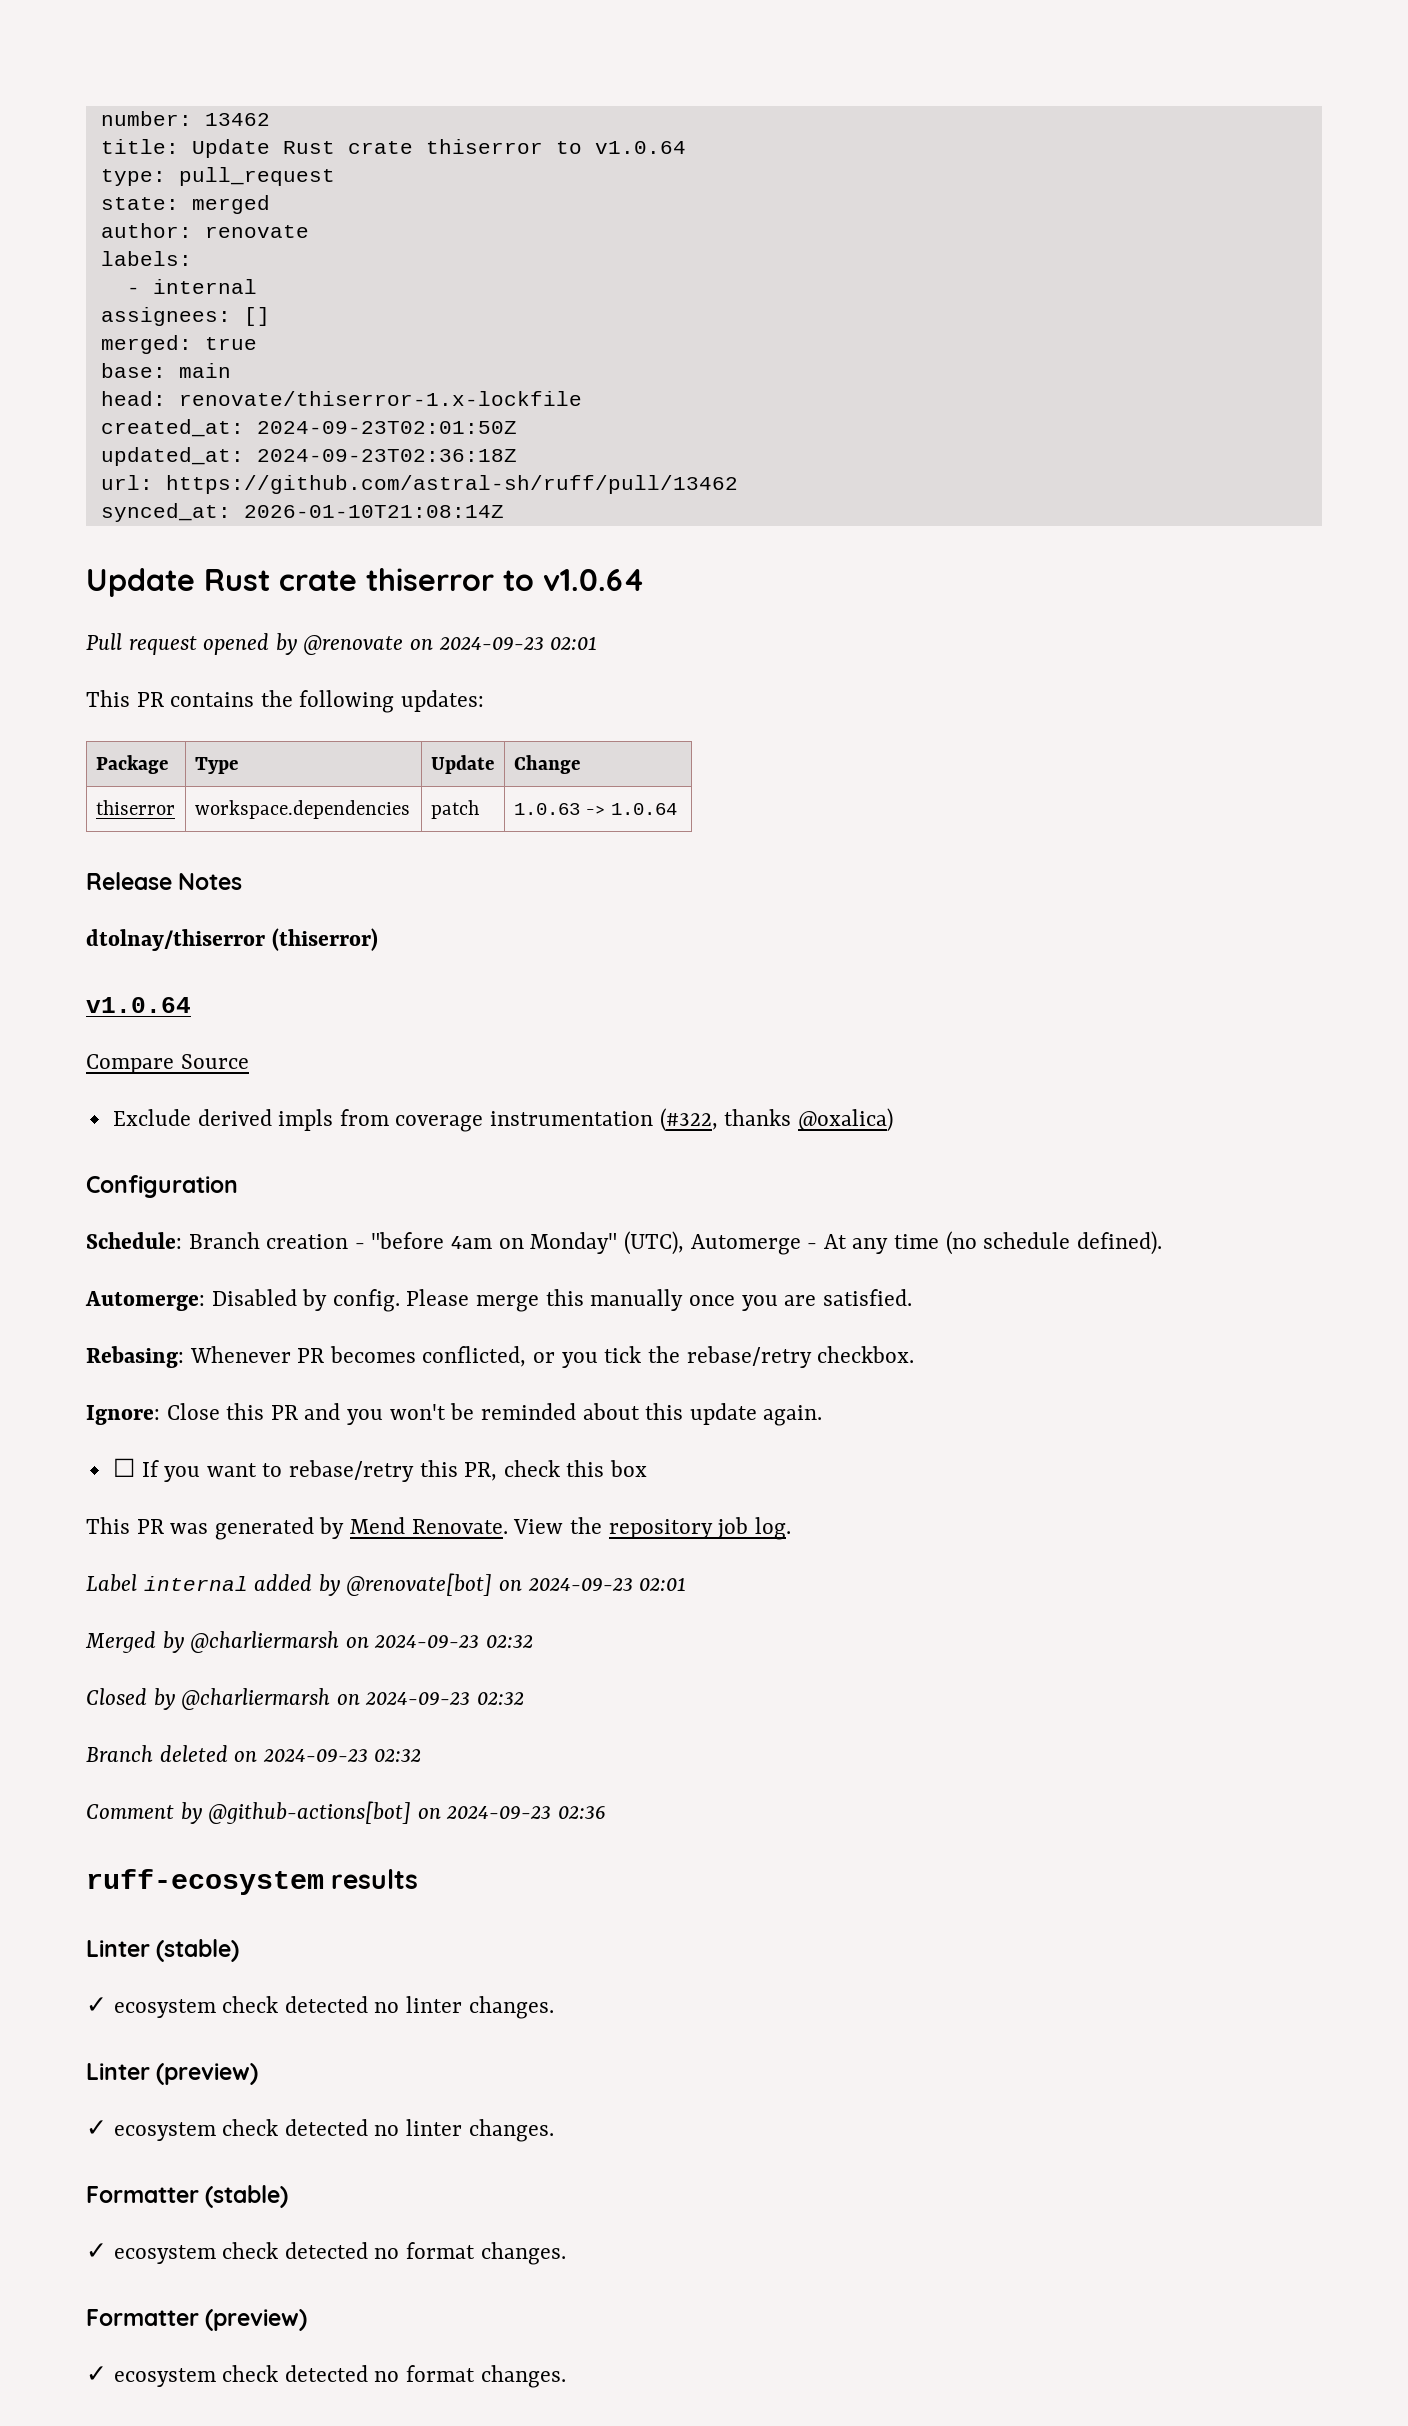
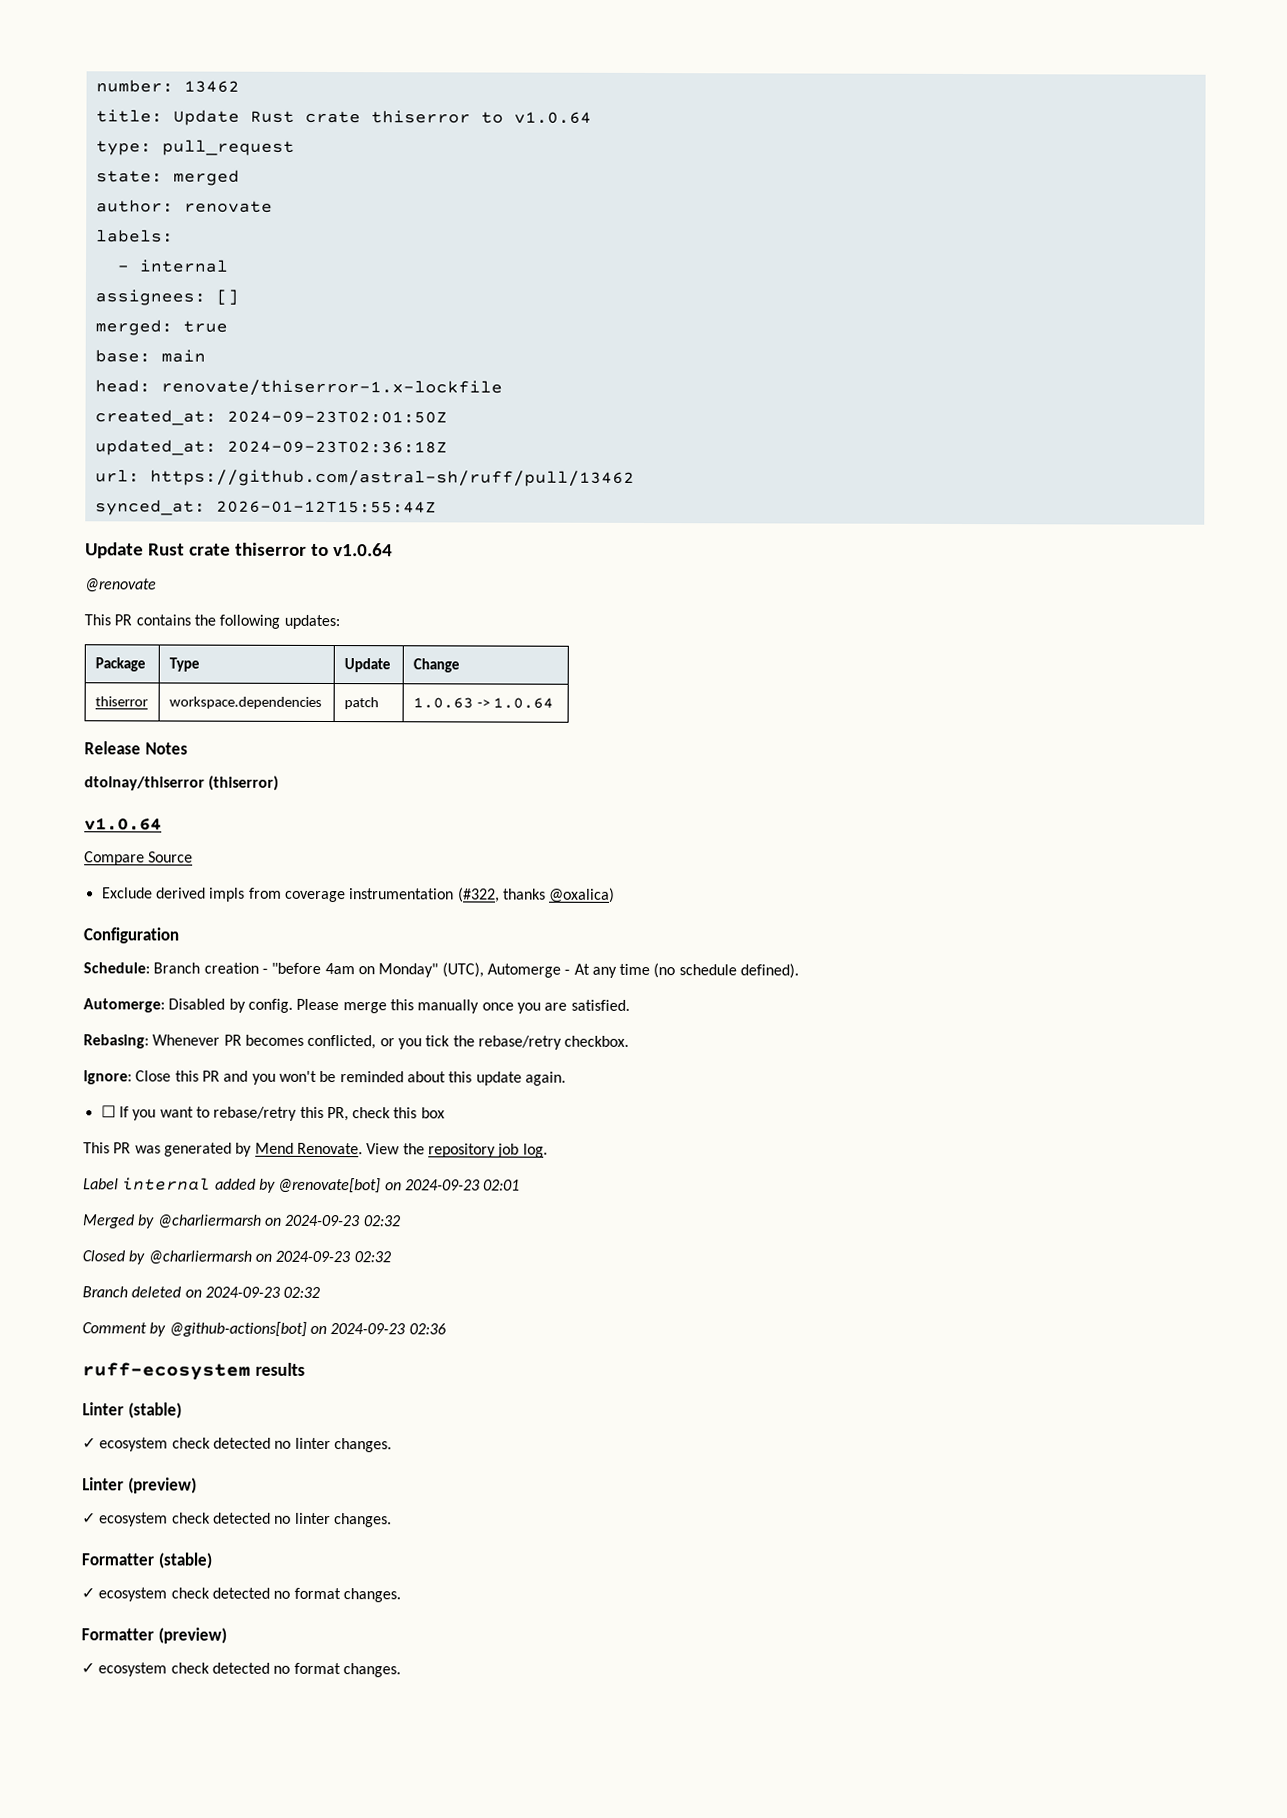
[243,505,504,518] [86,568,645,597] [86,633,598,655] 2026-01-10T21:08:14Z // Update Rust crate thiserror to v1.0.64 // Pull request opened by @renovate on 2024-09-23 02:01 -> [215,500,437,514] [85,542,393,559] [84,578,157,593] 2026-01-12T15:55:44Z // Update Rust crate thiserror to v1.0.64 // @renovate

